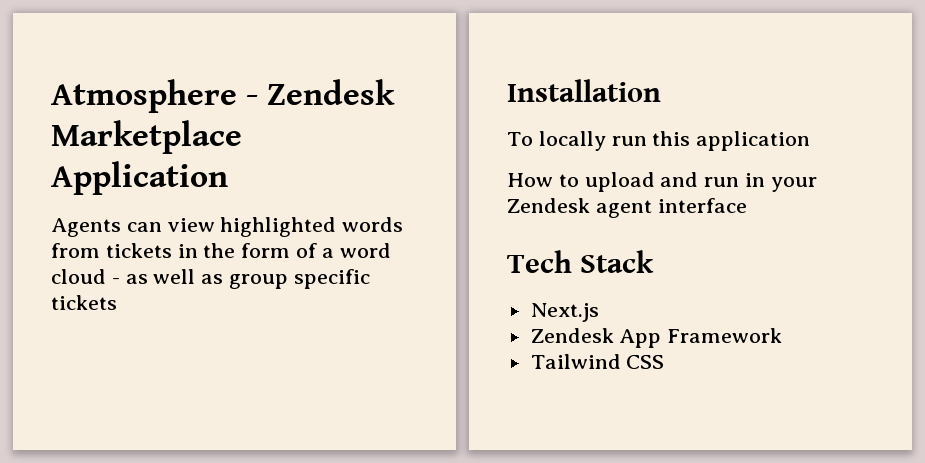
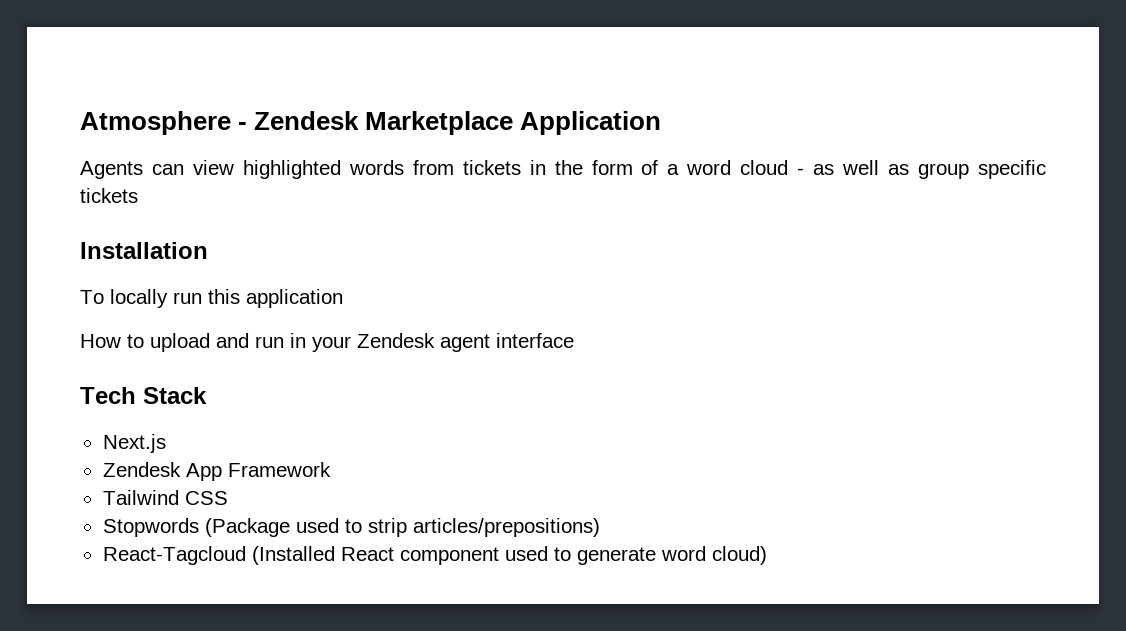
(665, 362) none -> [102,518,600,537] [102,546,767,565] // Stopwords (Package used to strip articles/prepositions) // React-Tagcloud (Installed React component used to generate word cloud)

